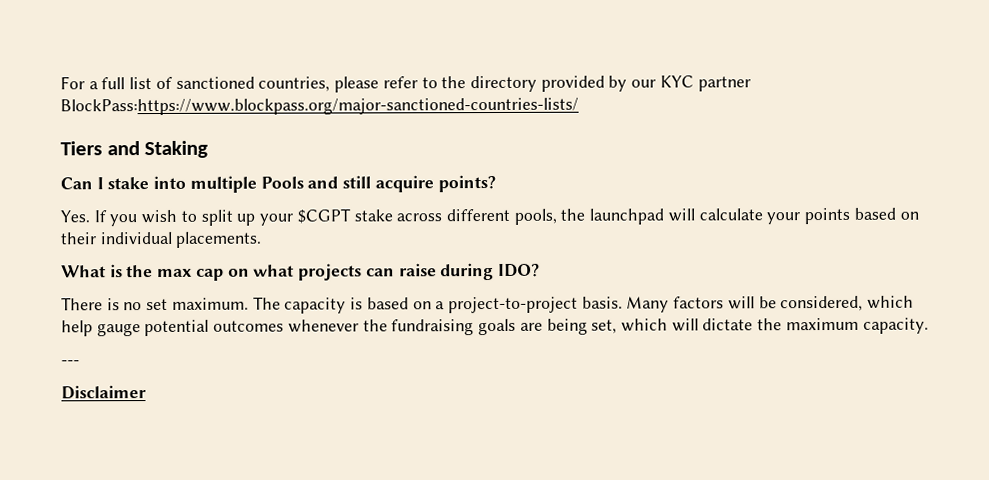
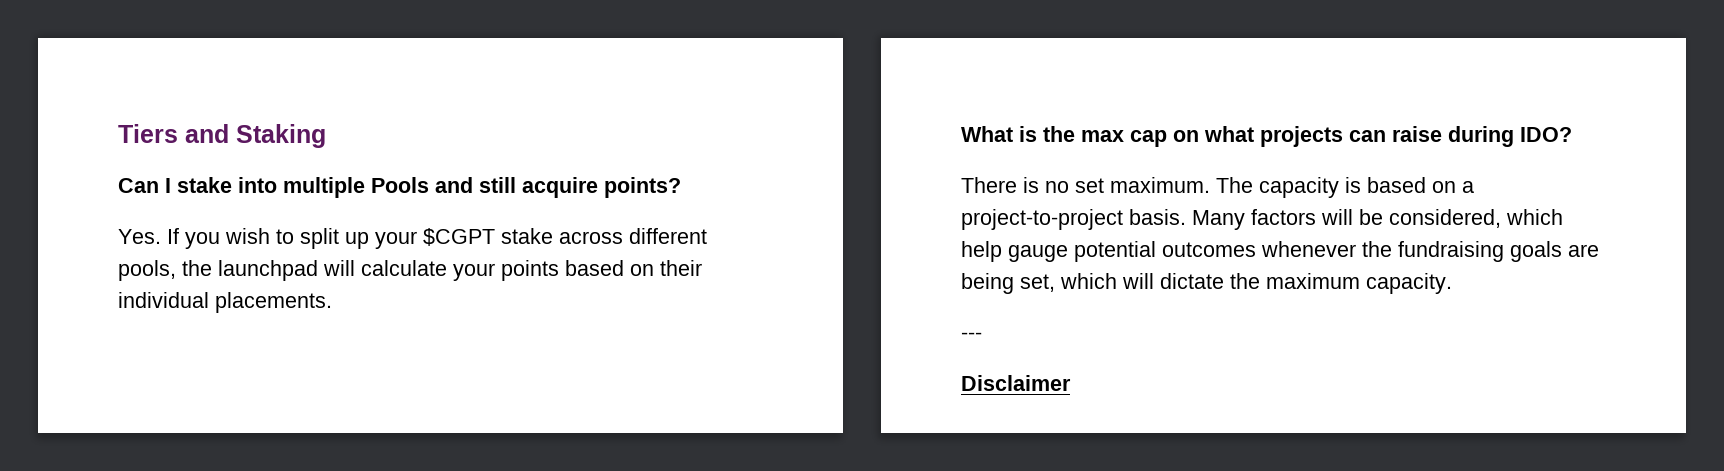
[60,75,751,93] [60,97,579,116] For a full list of sanctioned countries, please refer to the directory provided by our KYC partner BlockPass:https://www.blockpass.org/major-sanctioned-countries-lists/ // -> (118, 133) none

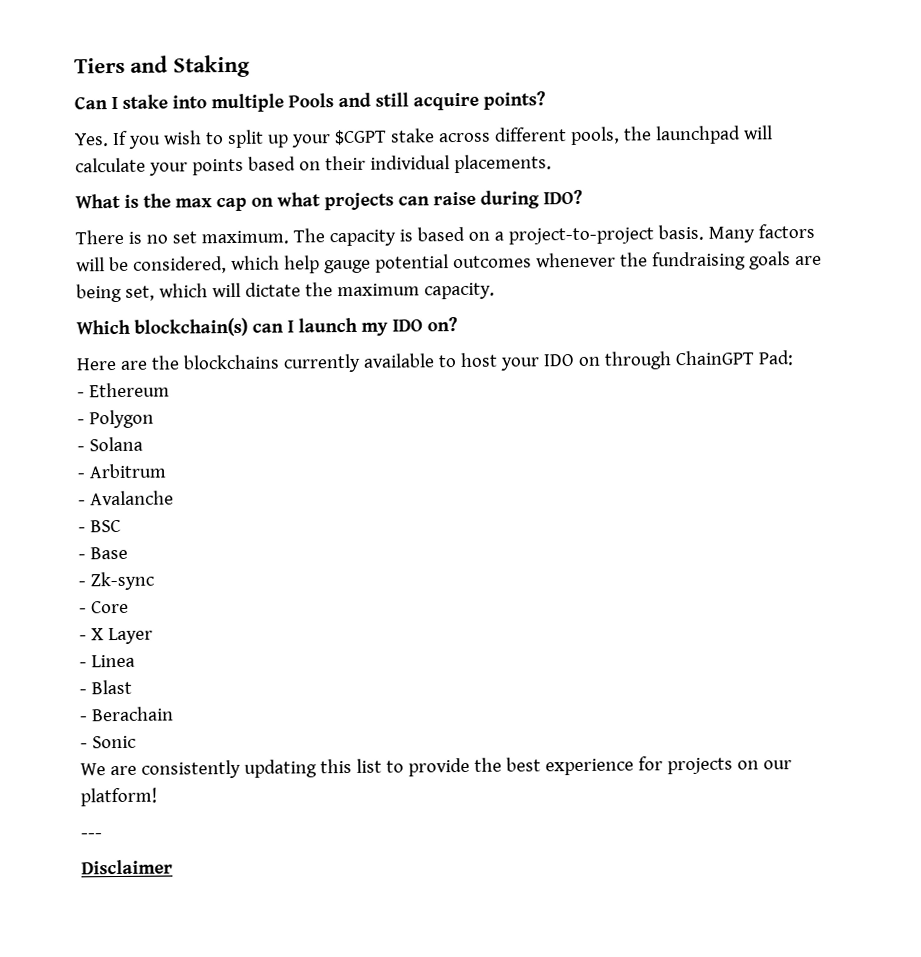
(1452, 283) none -> [76,317,458,337] [76,350,794,373] [77,382,170,398] [77,409,154,429] [77,436,143,452] [77,463,166,479] [78,490,174,506] [78,519,121,533] [78,546,128,560] [78,571,154,591] [79,600,129,614] [79,627,153,645] [79,654,135,668] [79,679,132,695] [80,706,174,722] [80,735,136,749] [80,756,792,779] [80,787,157,807] // Which blockchain(s) can I launch my IDO on? // Here are the blockchains currently available to host your IDO on through ChainGPT Pad: // - Ethereum // - Polygon // - Solana // - Arbitrum // - Avalanche // - BSC // - Base // - Zk-sync // - Core // - X Layer // - Linea // - Blast // - Berachain // - Sonic // We are consistently updating this list to provide the best experience for projects on our platform!

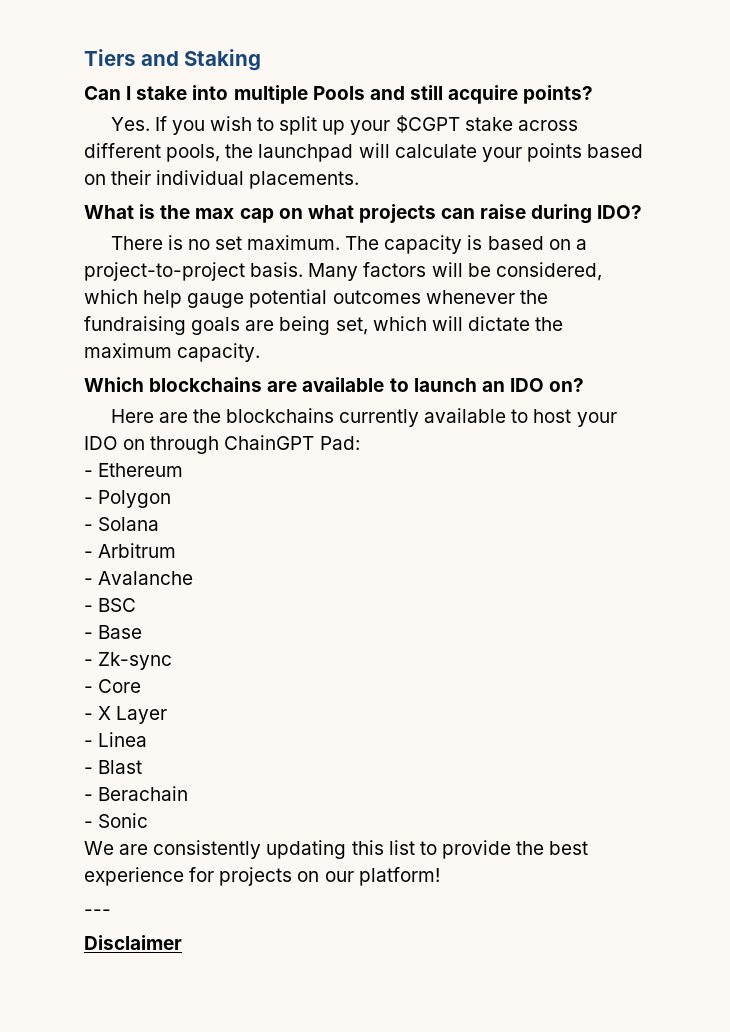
[133,317,388,337] blockchain(s) can I launch my -> [149,377,505,392] blockchains are available to launch an

